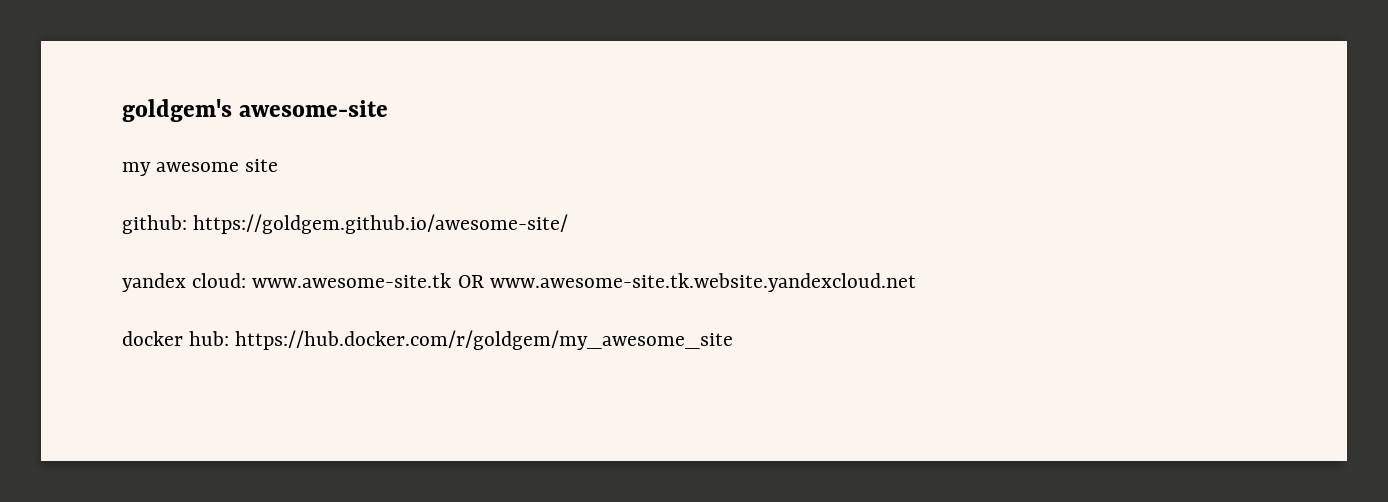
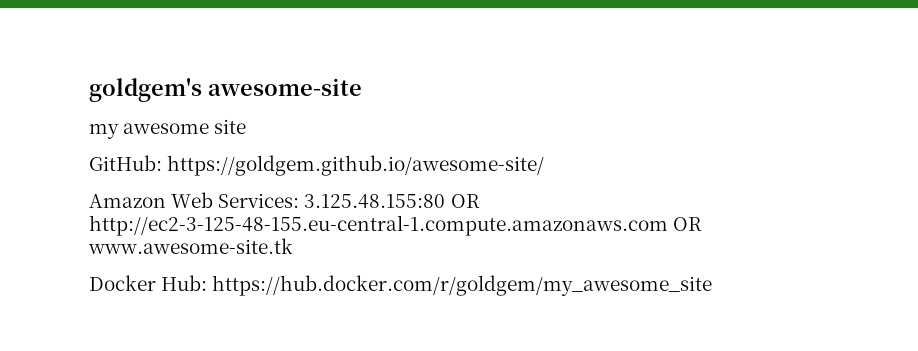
[122,215,187,234] github: -> [89,155,162,171] GitHub:
[122,273,916,292] [122,331,230,346] yandex cloud: www.awesome-site.tk OR www.awesome-site.tk.website.yandexcloud.net // docker hub: -> [89,192,480,209] [89,215,703,236] [88,238,293,254] [89,275,208,291] Amazon Web Services: 3.125.48.155:80 OR http://ec2-3-125-48-155.eu-central-1.compute.amazonaws.com OR www.awesome-site.tk // Docker Hub:

